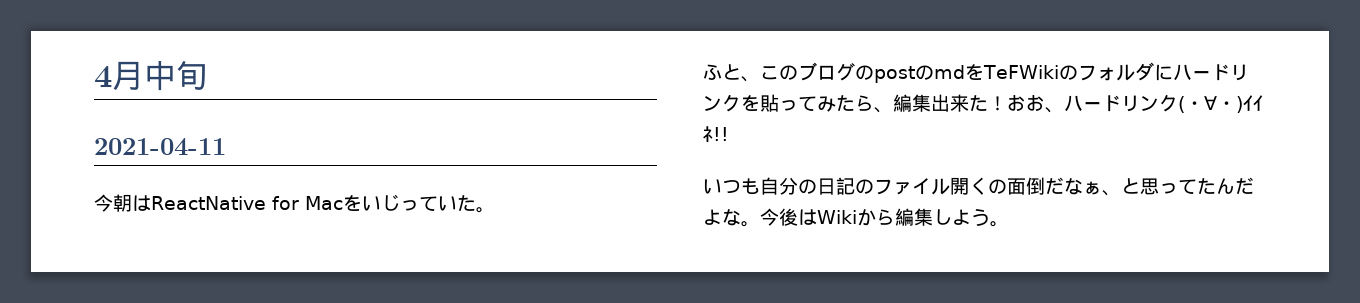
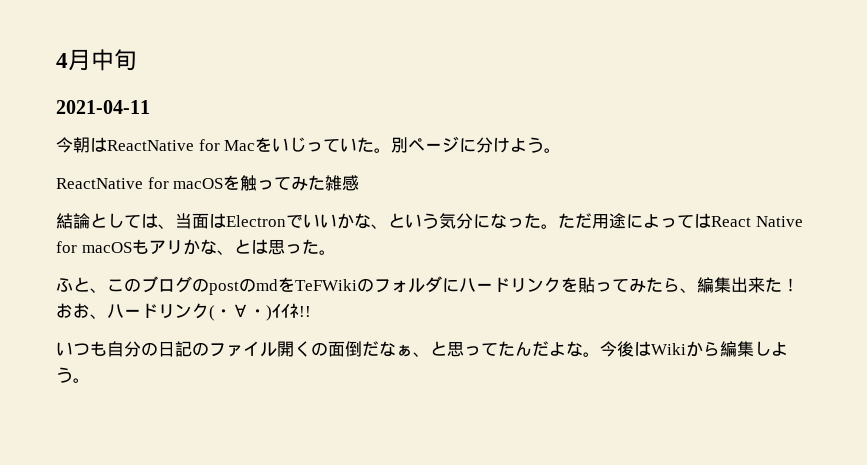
(495, 210) none -> [391,136,562,153] [56,175,360,191] [56,213,803,229] [56,239,336,255] 別ページに分けよう。 // ReactNative for macOSを触ってみた雑感 // 結論としては、当面はElectronでいいかな、という気分になった。ただ用途によってはReact Native for macOSもアリかな、とは思った。

